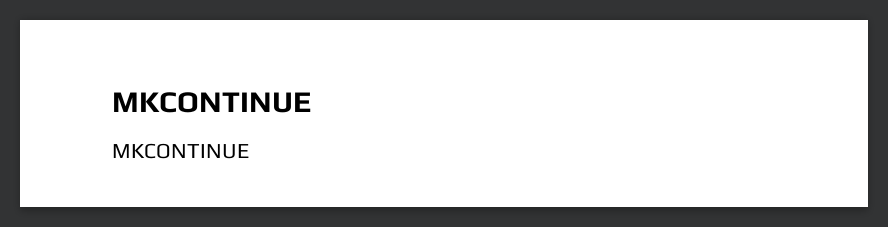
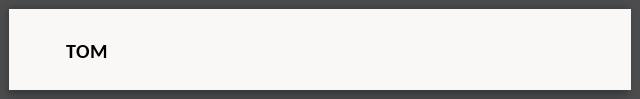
[112,92,311,113] [112,143,249,159] MKCONTINUE // MKCONTINUE -> [66,45,107,58] TOM

